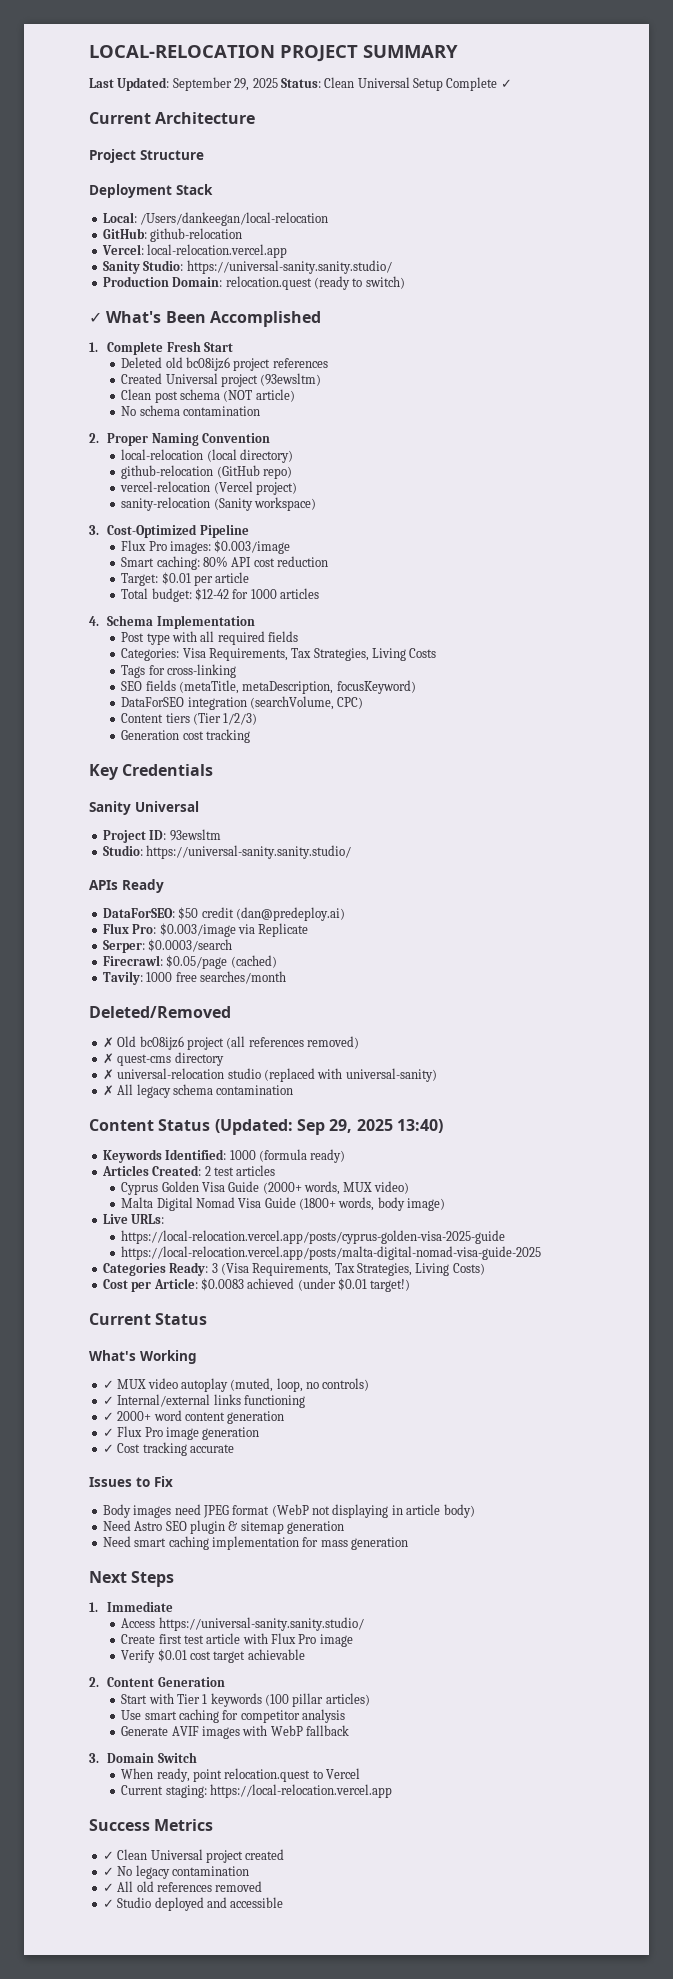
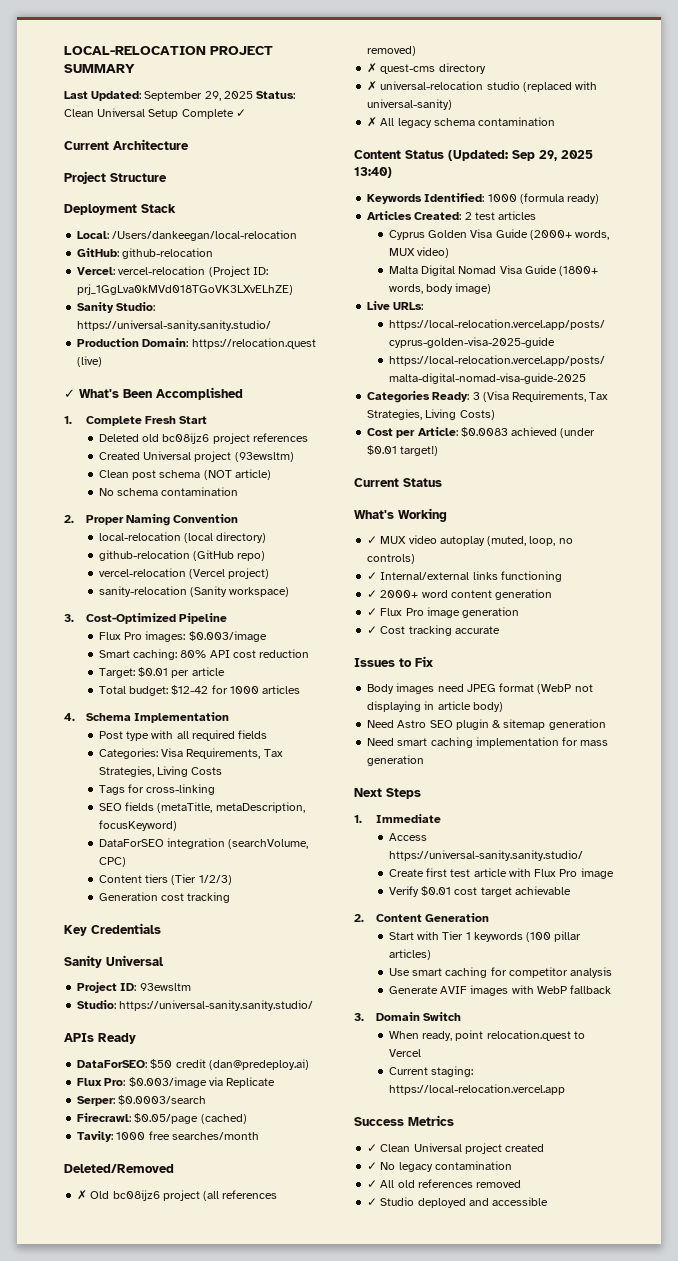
[147,244,288,258] local-relocation.vercel.app -> [118,266,268,277] [77,284,294,295] vercel-relocation (Project ID: prj_1GgLva0kMVd018TGoVK3LXvELhZE)
[225,276,405,290] relocation.quest (ready to switch) -> [191,338,316,349] [77,356,103,367] https://relocation.quest (live)

